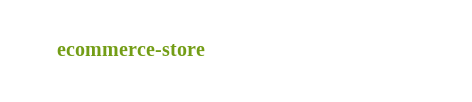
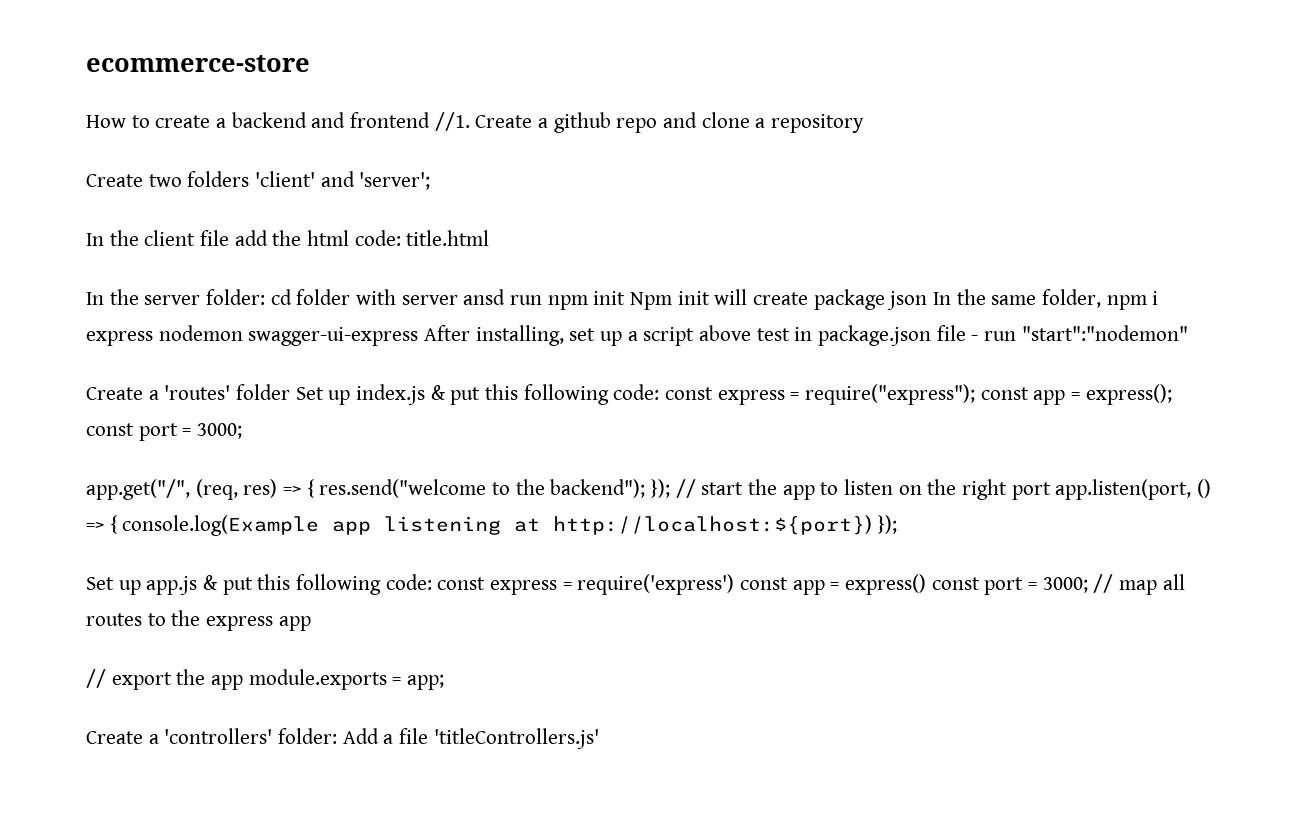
(205, 50) none -> [86,112,865,133] [86,171,431,190] [86,230,490,246] [86,289,1159,310] [86,325,1188,346] [86,384,1172,405] [86,423,243,441] [86,479,1212,500] [86,515,898,536] [86,574,1185,595] [86,610,311,631] [86,669,445,690] [86,728,599,749] // How to create a backend and frontend //1. Create a github repo and clone a repository // Create two folders 'client' and 'server'; // In the client file add the html code: title.html // In the server folder: cd folder with server ansd run npm init Npm init will create package json In the same folder, npm i express nodemon swagger-ui-express After installing, set up a script above test in package.json file - run "start":"nodemon" // Create a 'routes' folder Set up index.js & put this following code: const express = require("express"); const app = express(); const port = 3000; // app.get("/", (req, res) => { res.send("welcome to the backend"); }); // start the app to listen on the right port app.listen(port, () => { console.log(Example app listening at http://localhost:${port}) }); // Set up app.js & put this following code: const express = require('express') const app = express() const port = 3000; // map all routes to the express app // // export the app module.exports = app; // Create a 'controllers' folder: Add a file 'titleControllers.js'

